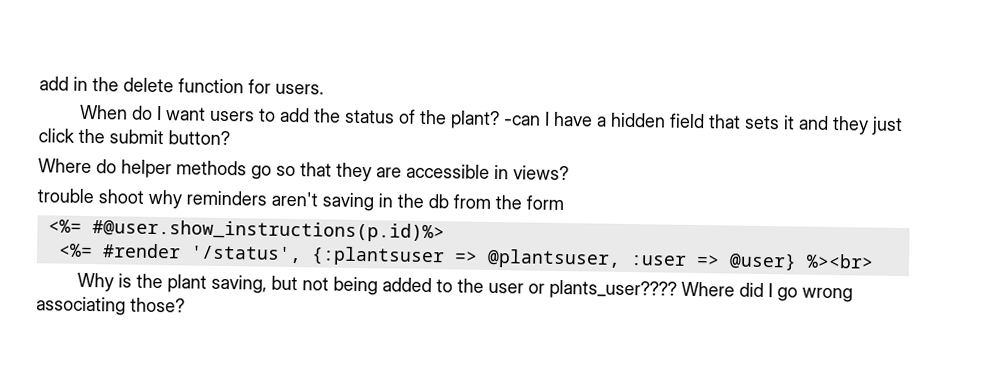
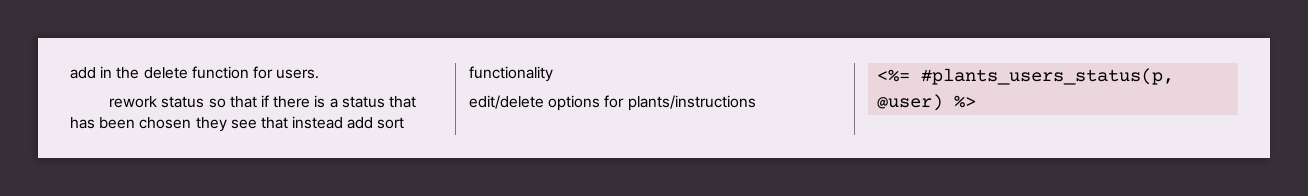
[80,104,904,136] [38,128,230,146] [38,158,569,182] [37,188,564,212] [47,219,445,243] [57,243,874,271] [77,272,854,303] [36,296,185,316] When do I want users to add the status of the plant? -can I have a hidden field that sets it and they just click the submit button? // Where do helper methods go so that they are accessible in views? // trouble shoot why reminders aren't saving in the db from the form // <%= #@user.show_instructions(p.id)%> // <%= #render '/status', {:plantsuser => @plantsuser, :user => @user} %><br> // Why is the plant saving, but not being added to the user or plants_user???? Where did I go wrong associating those? -> [109,95,416,108] [70,116,405,132] [469,66,553,82] [469,95,756,111] [877,68,1175,85] [877,94,977,111] rework status so that if there is a status that has been chosen they see that instead add sort functionality // edit/delete options for plants/instructions // <%= #plants_users_status(p, @user) %>

